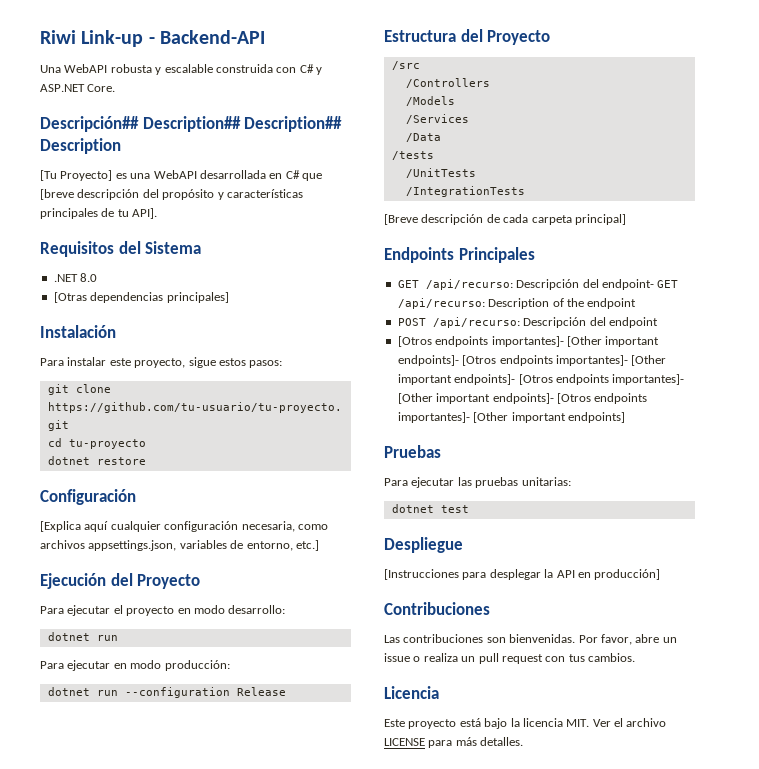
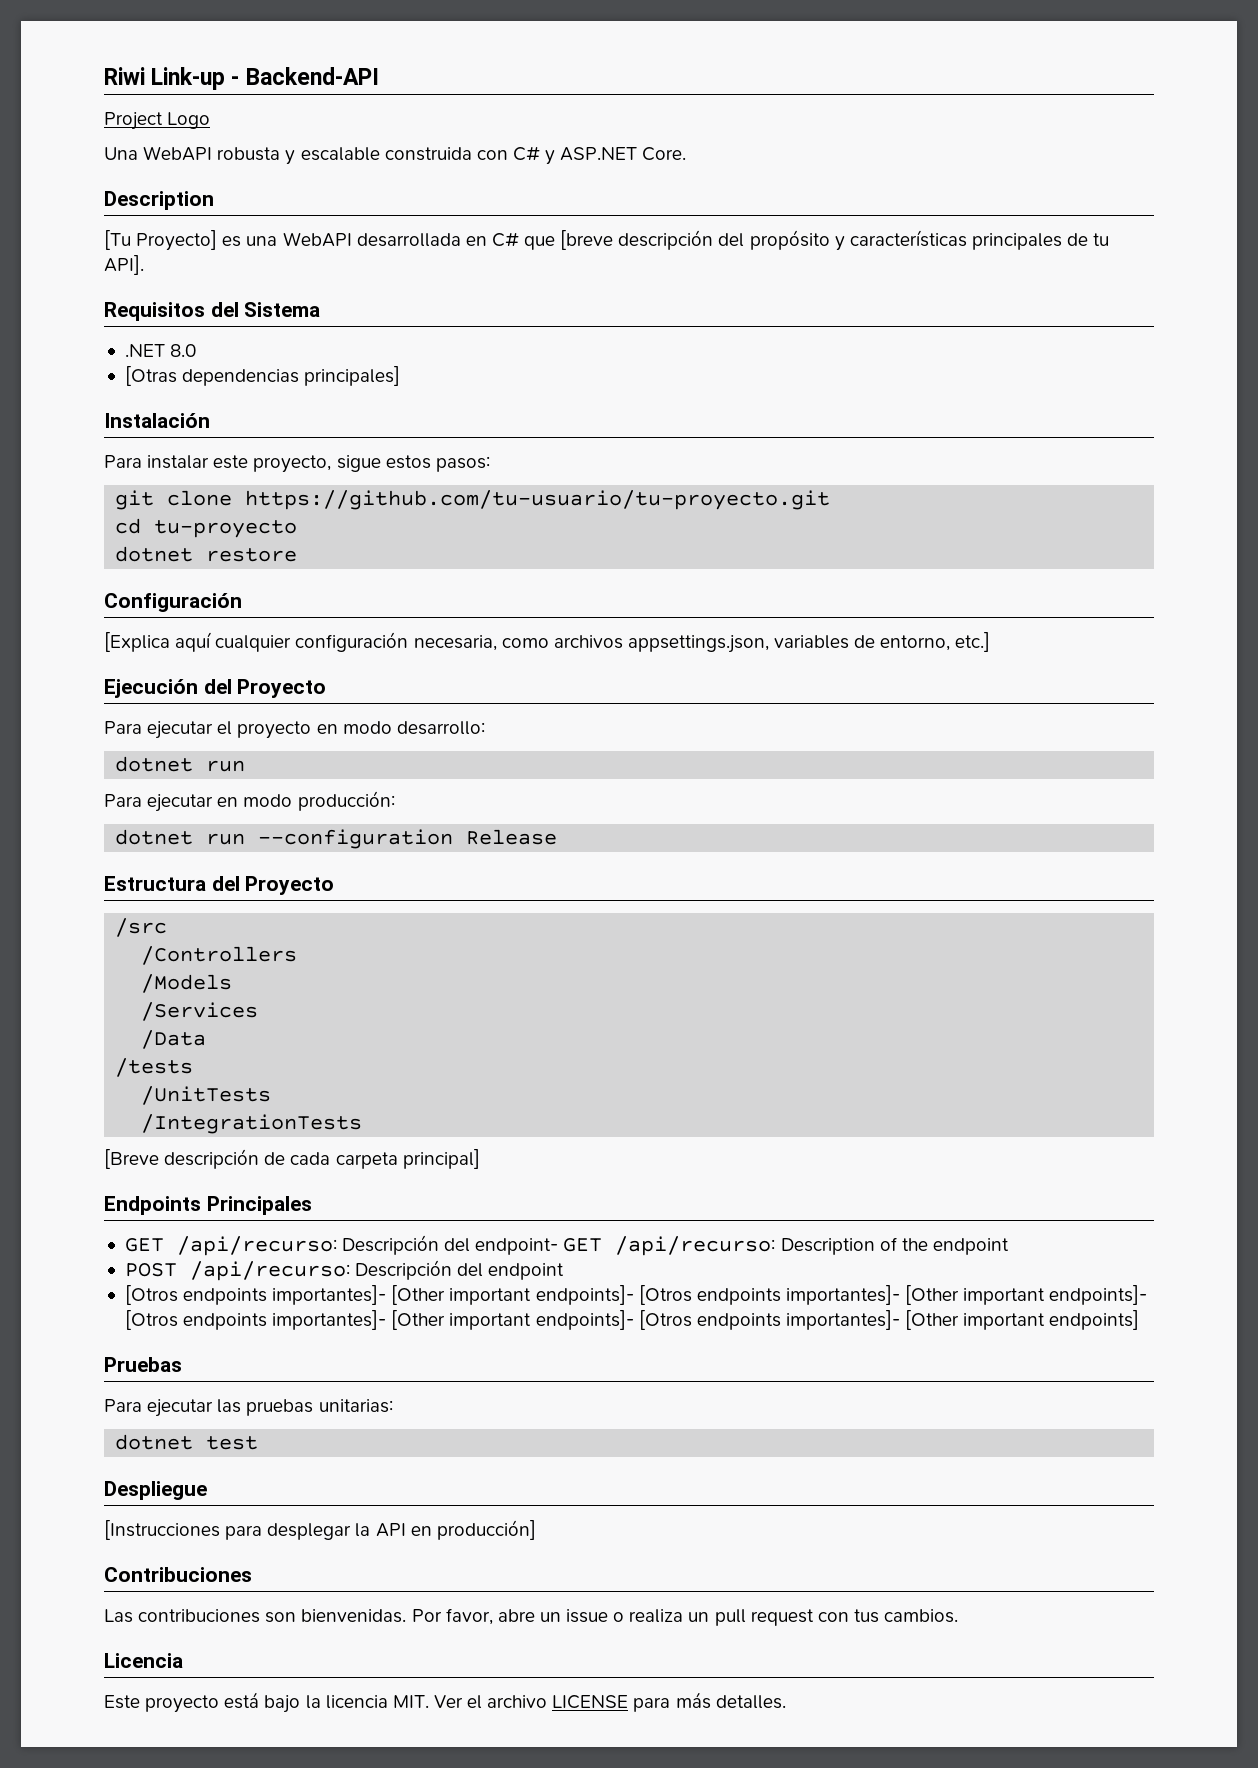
(265, 37) none -> [104,112,211,130] // Project Logo
[40,116,343,132] Descripción## Description## Description## -> (687, 154) none

